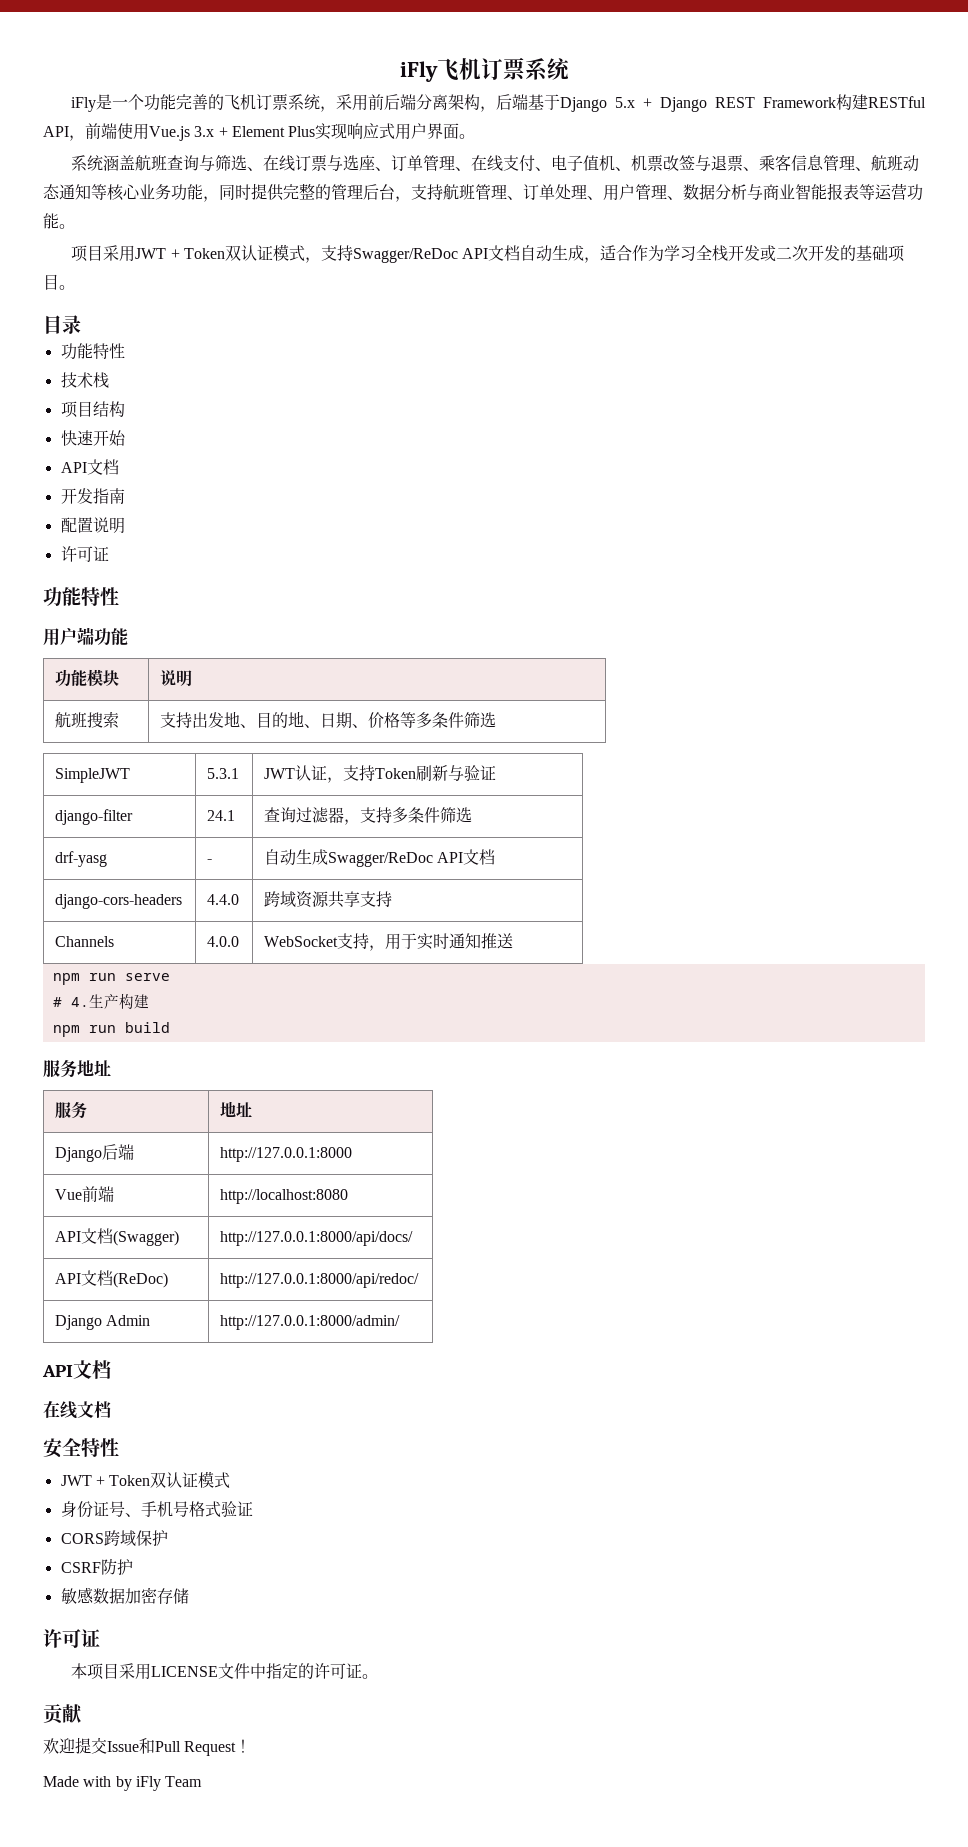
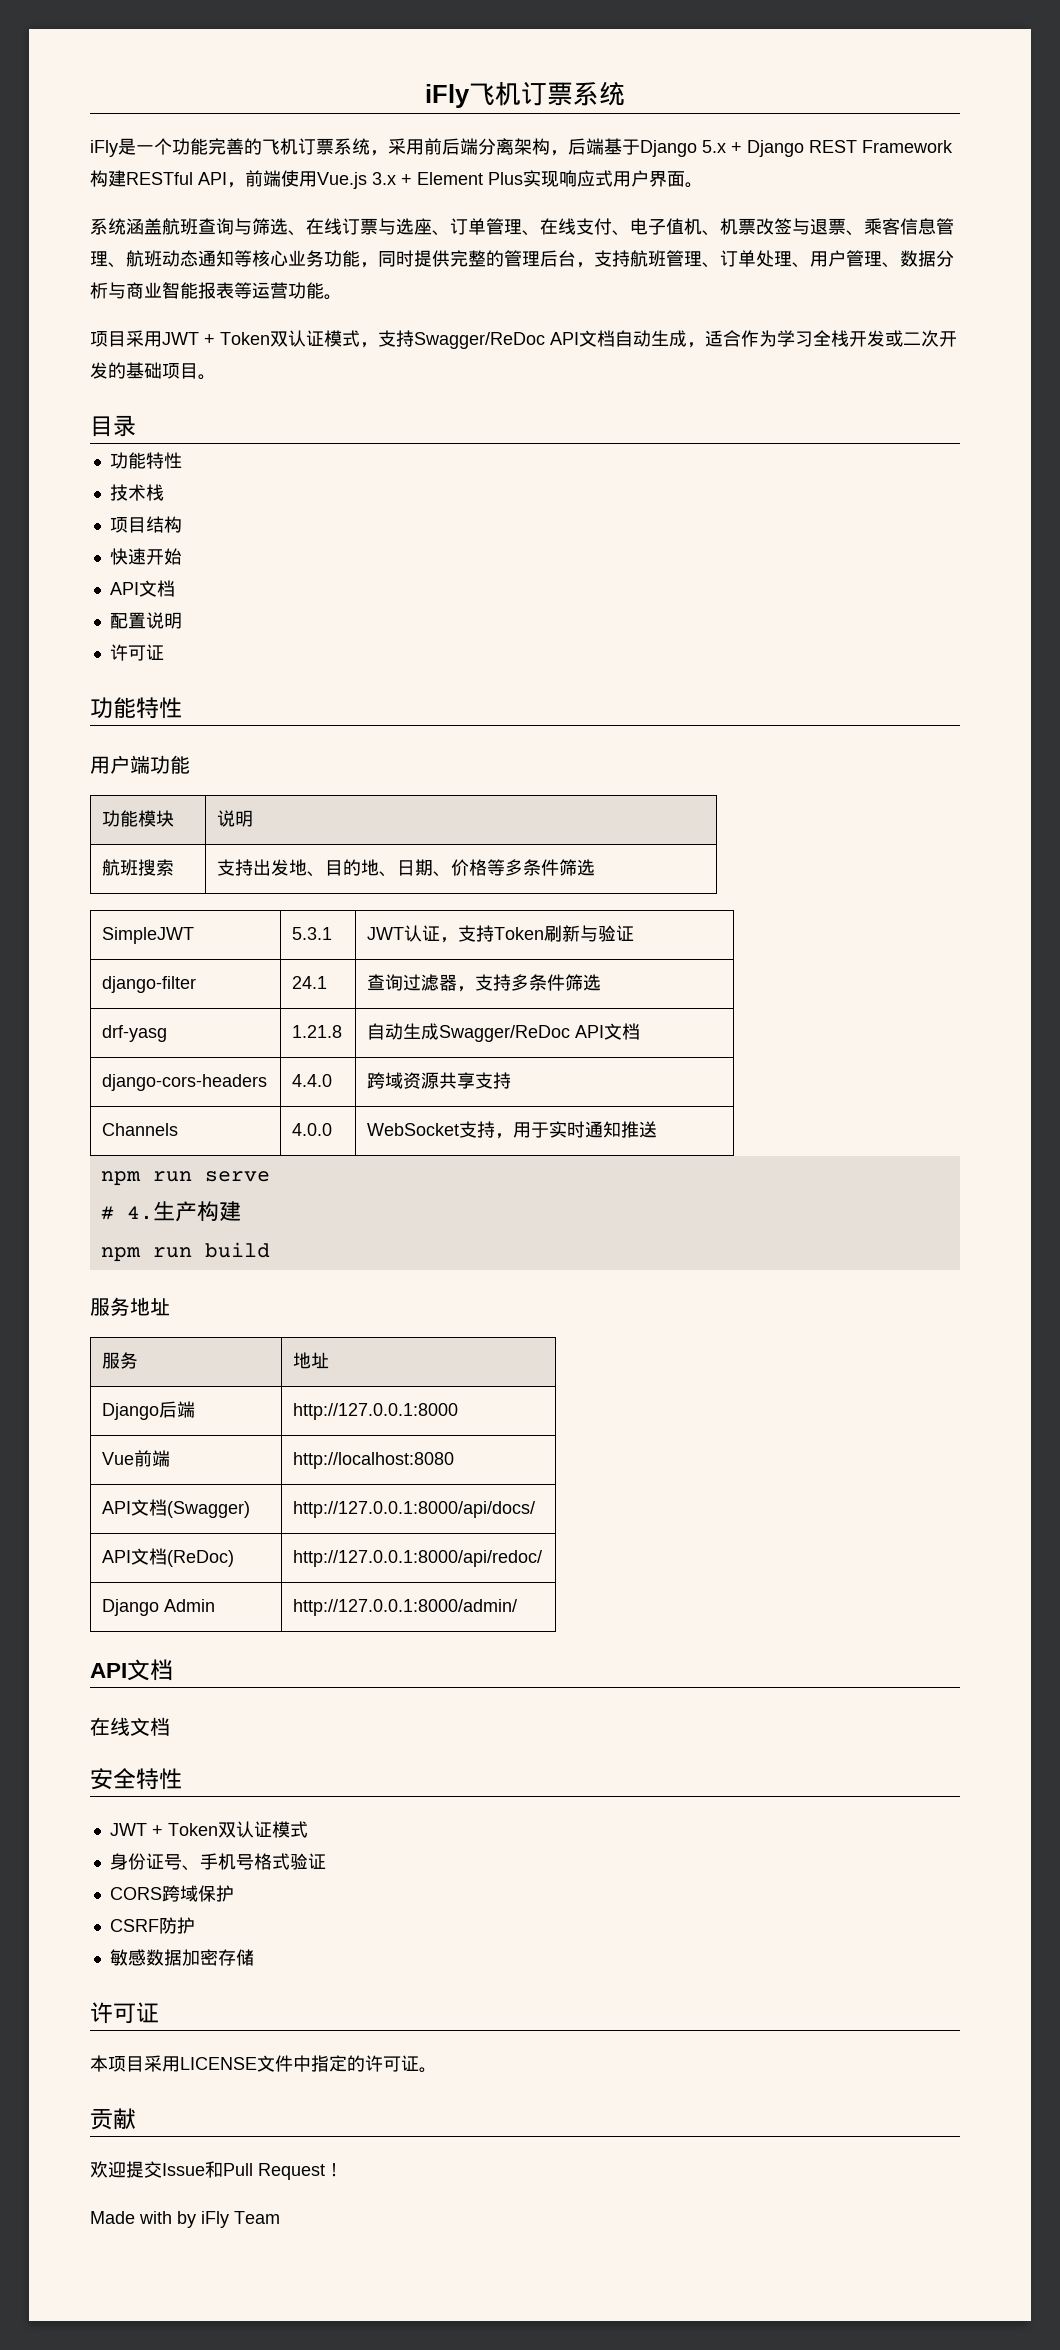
[60,488,125,504] // 开发指南 -> (175, 588) none
[207,859,213,863] - -> [292,1025,343,1038] 1.21.8

